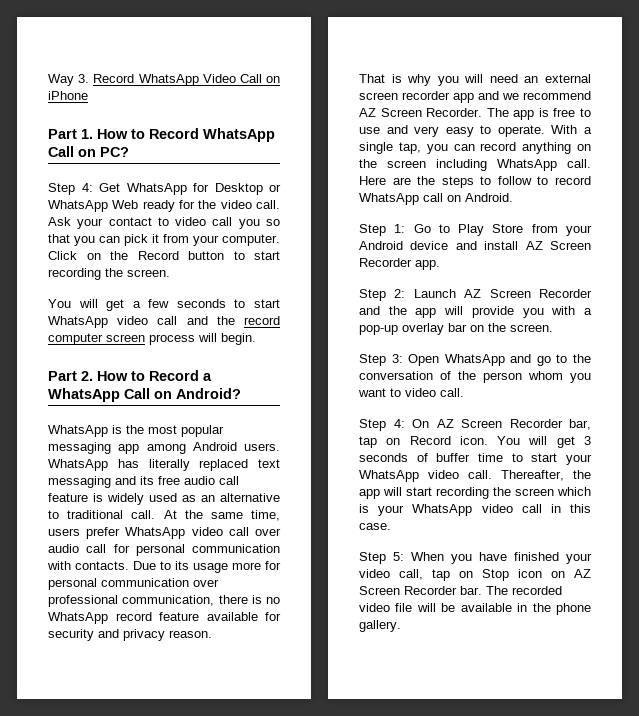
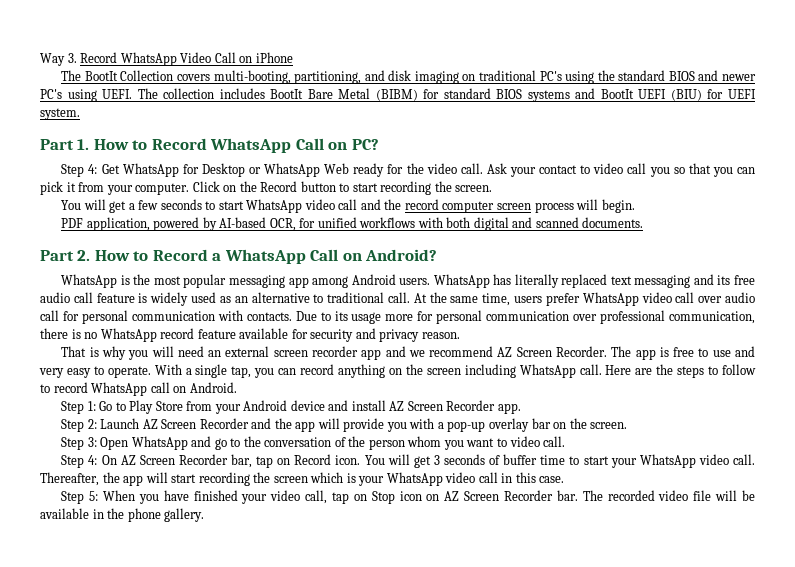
(88, 95) none -> [61,70,756,84] [40,88,756,102] [40,108,80,120] // The BootIt Collection covers multi-booting, partitioning, and disk imaging on traditional PC's using the standard BIOS and newer PC's using UEFI. The collection includes BootIt Bare Metal (BIBM) for standard BIOS systems and BootIt UEFI (BIU) for UEFI system.
(256, 339) none -> [61,217,644,231] // PDF application, powered by AI-based OCR, for unified workflows with both digital and scanned documents.

